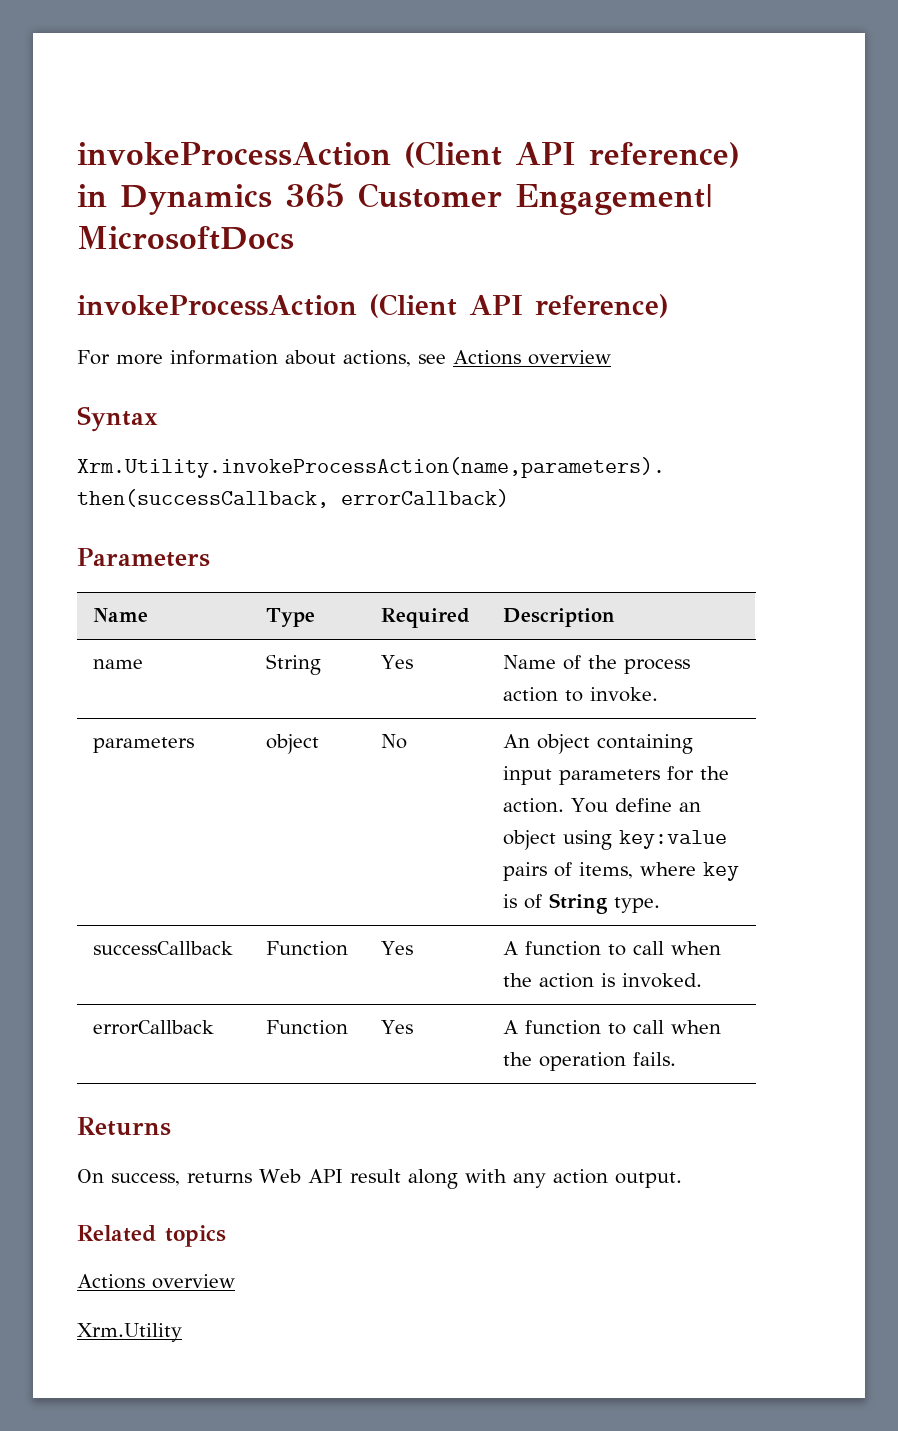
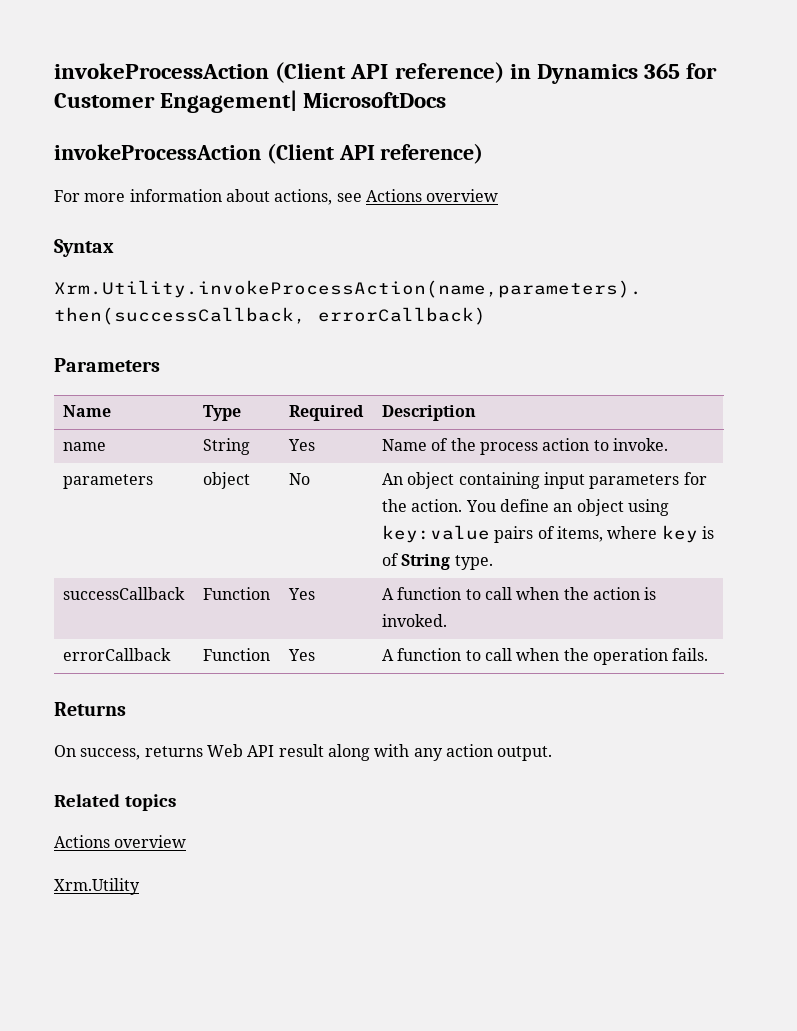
(345, 195) none -> [686,63,718,79] for

